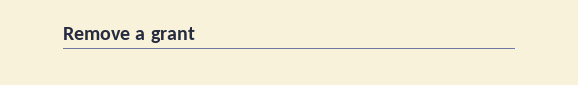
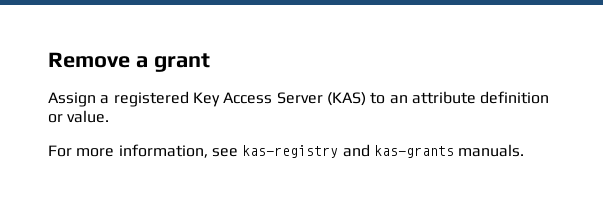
(195, 35) none -> [48,91,550,107] [48,110,110,123] [48,144,525,158] // Assign a registered Key Access Server (KAS) to an attribute definition or value. // For more information, see kas-registry and kas-grants manuals.

